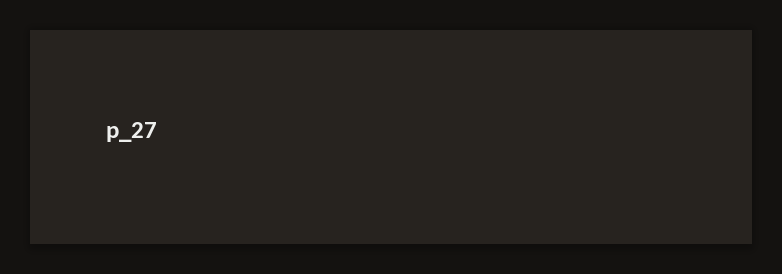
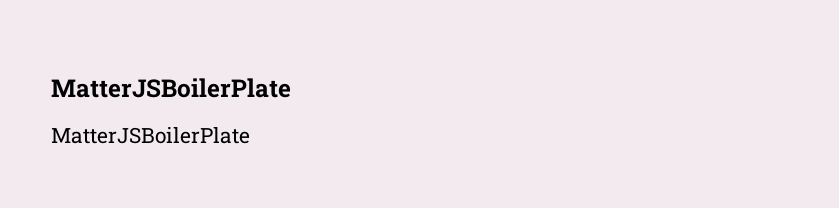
[106,122,157,142] p_27 -> [51,78,291,98] [51,127,250,144] MatterJSBoilerPlate // MatterJSBoilerPlate

